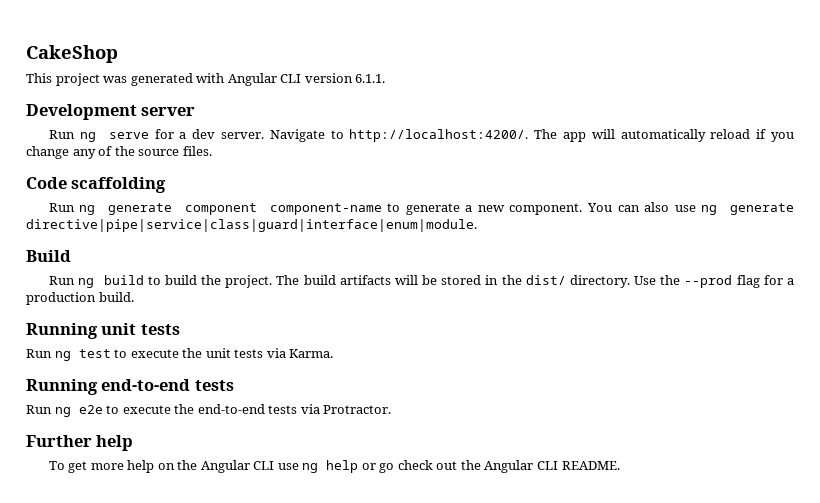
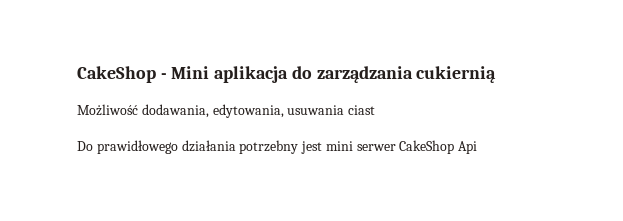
[26,45,118,63] [26,73,386,86] [26,104,196,120] [48,129,795,142] [26,146,212,159] [26,177,167,193] [48,202,794,215] [26,219,477,232] [26,250,71,262] [48,275,795,288] [26,292,134,305] [26,323,180,339] [26,348,334,361] [26,379,234,395] [26,404,392,417] [26,435,134,451] [48,460,620,473] CakeShop // This project was generated with Angular CLI version 6.1.1. // Development server // Run ng serve for a dev server. Navigate to http://localhost:4200/. The app will automatically reload if you change any of the source files. // Code scaffolding // Run ng generate component component-name to generate a new component. You can also use ng generate directive|pipe|service|class|guard|interface|enum|module. // Build // Run ng build to build the project. The build artifacts will be stored in the dist/ directory. Use the --prod flag for a production build. // Running unit tests // Run ng test to execute the unit tests via Karma. // Running end-to-end tests // Run ng e2e to execute the end-to-end tests via Protractor. // Further help // To get more help on the Angular CLI use ng help or go check out the Angular CLI README. -> [77,66,497,83] [77,104,376,118] [77,140,478,154] CakeShop - Mini aplikacja do zarządzania cukiernią // Możliwość dodawania, edytowania, usuwania ciast // Do prawidłowego działania potrzebny jest mini serwer CakeShop Api

